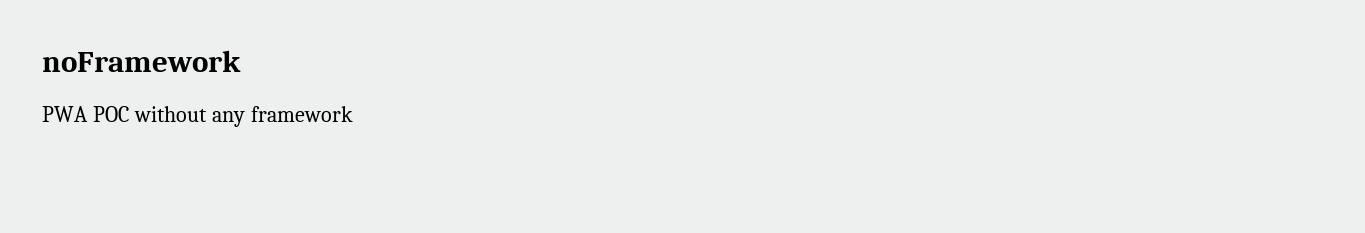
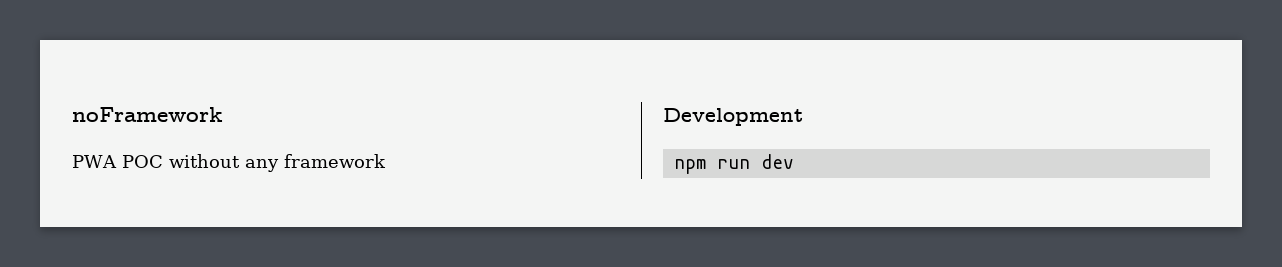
(353, 114) none -> [663,108,803,126] [673,154,794,174] // Development // npm run dev

